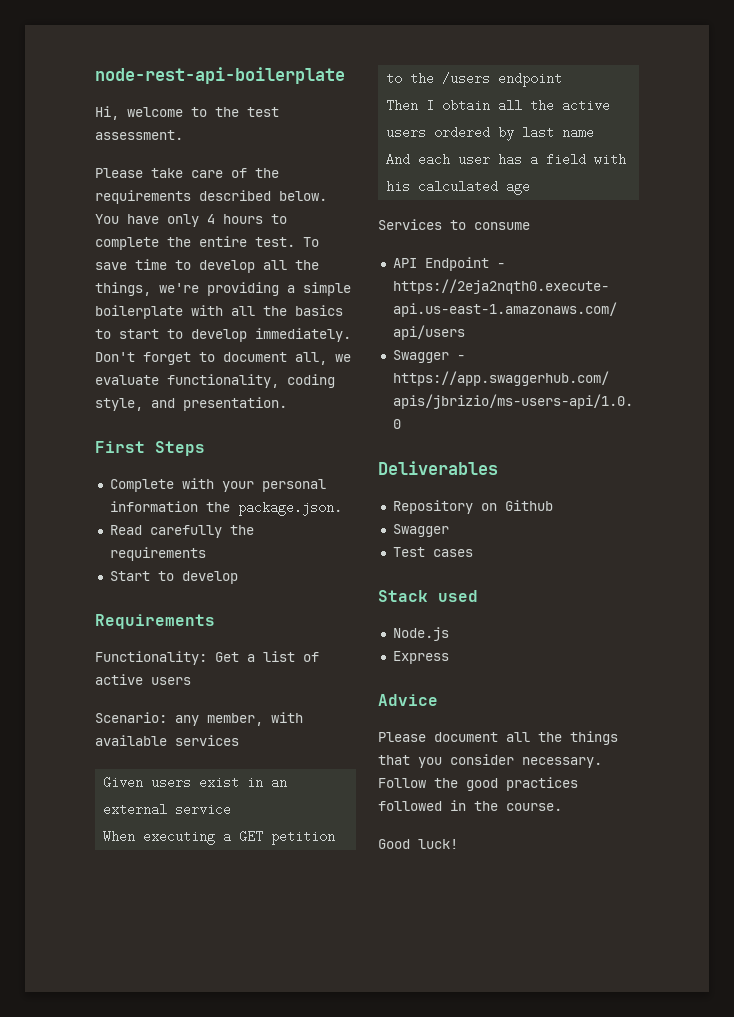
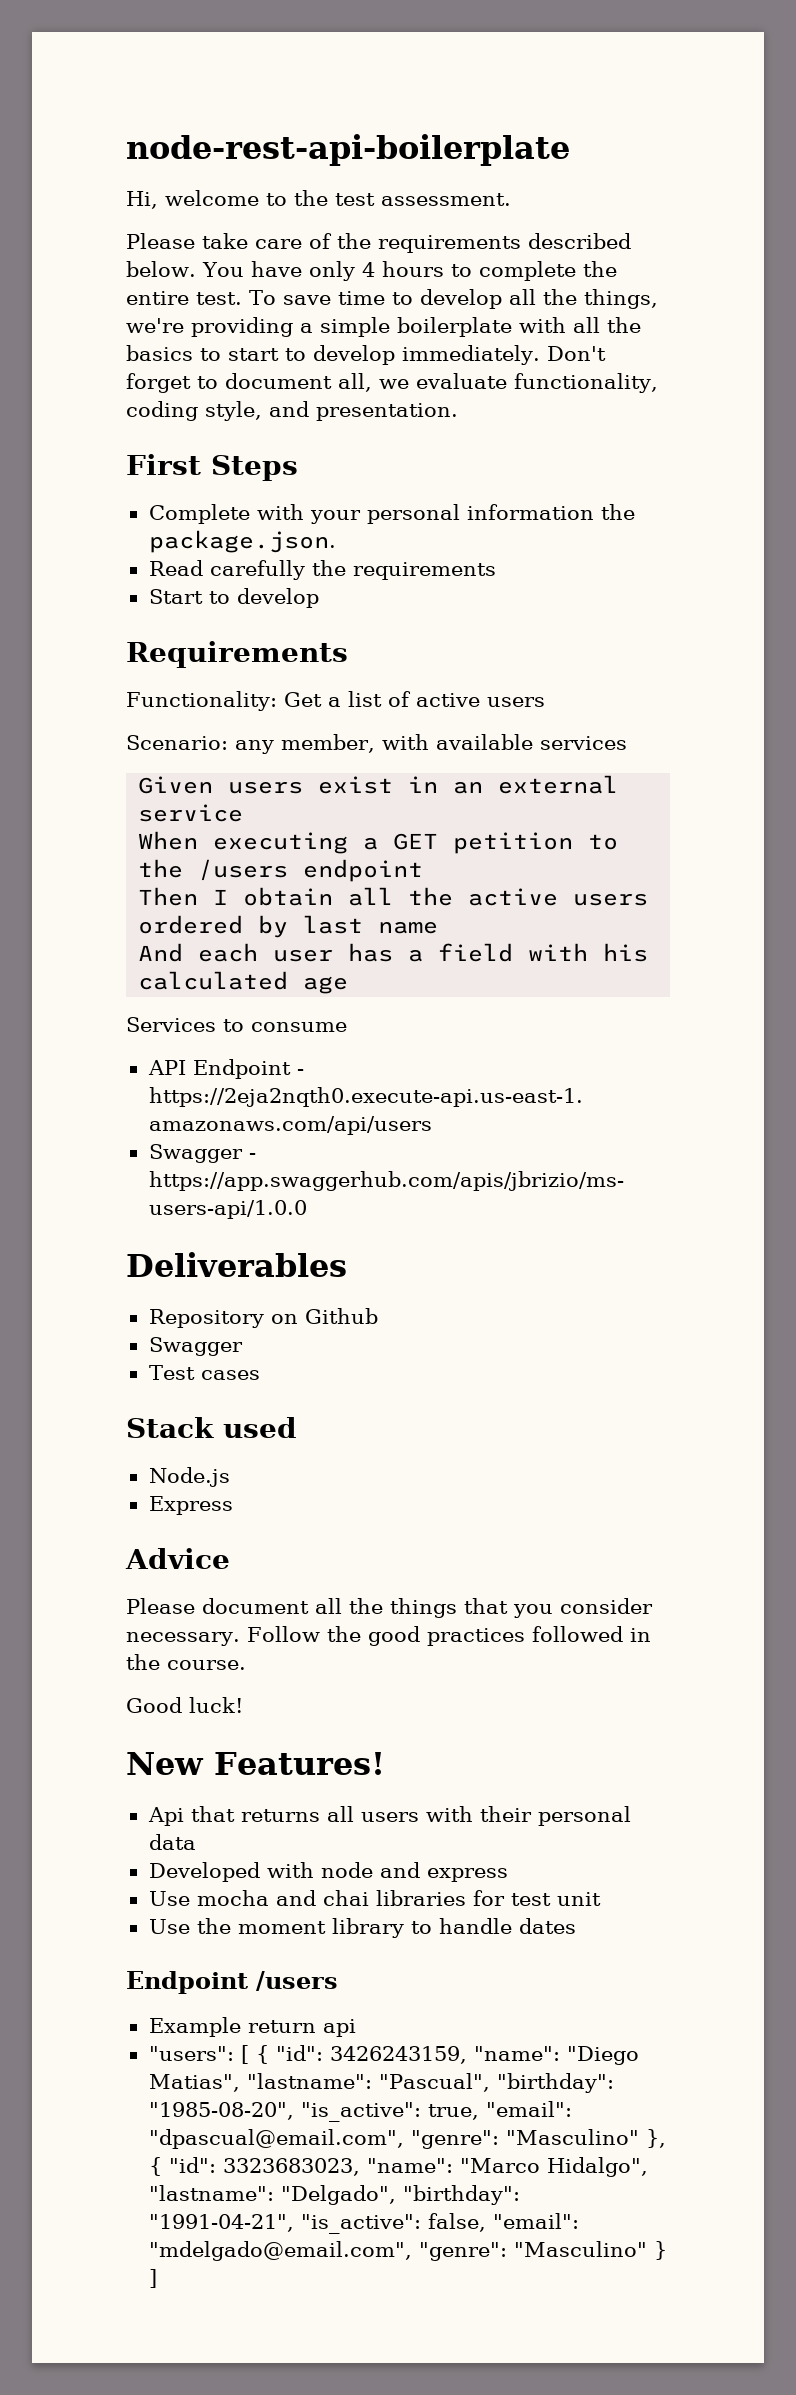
(458, 844) none -> [126,1752,385,1775] [147,1806,631,1826] [148,1834,196,1850] [148,1862,508,1882] [148,1890,601,1906] [148,1918,576,1938] [126,1971,338,1994] [148,2017,356,2037] [148,2045,639,2065] [148,2073,614,2093] [148,2101,572,2122] [148,2129,666,2149] [148,2157,648,2177] [148,2185,520,2205] [148,2213,579,2234] [148,2241,667,2261] [148,2269,157,2288] // New Features! // Api that returns all users with their personal data // Developed with node and express // Use mocha and chai libraries for test unit // Use the moment library to handle dates // Endpoint /users // Example return api // "users": [ { "id": 3426243159, "name": "Diego Matias", "lastname": "Pascual", "birthday": "1985-08-20", "is_active": true, "email": "dpascual@email.com", "genre": "Masculino" }, { "id": 3323683023, "name": "Marco Hidalgo", "lastname": "Delgado", "birthday": "1991-04-21", "is_active": false, "email": "mdelgado@email.com", "genre": "Masculino" } ]

